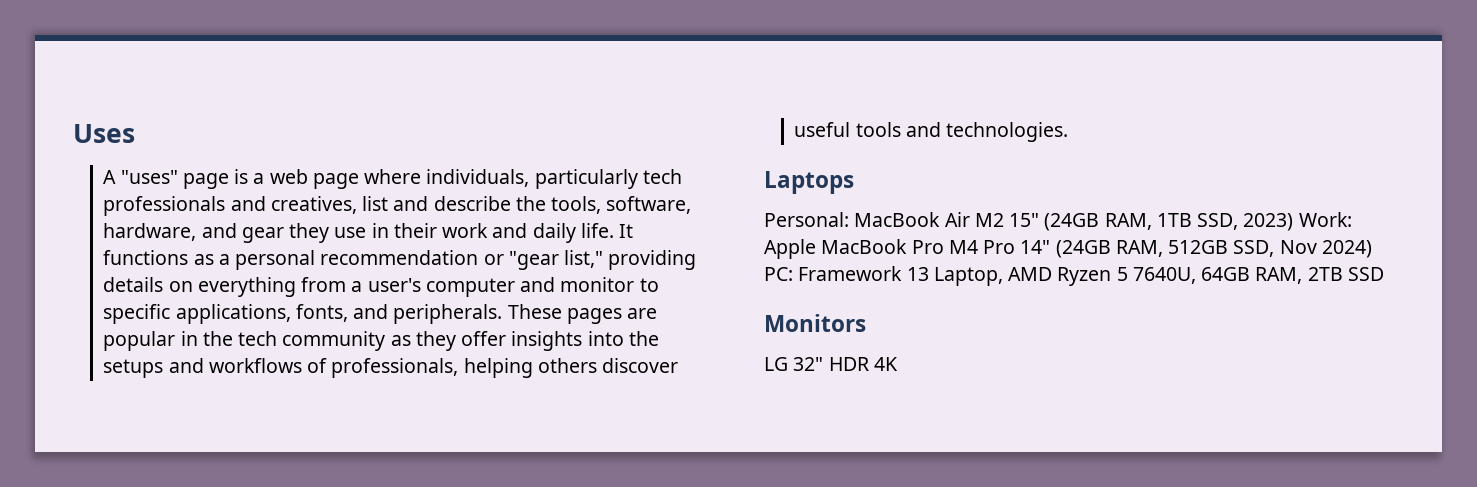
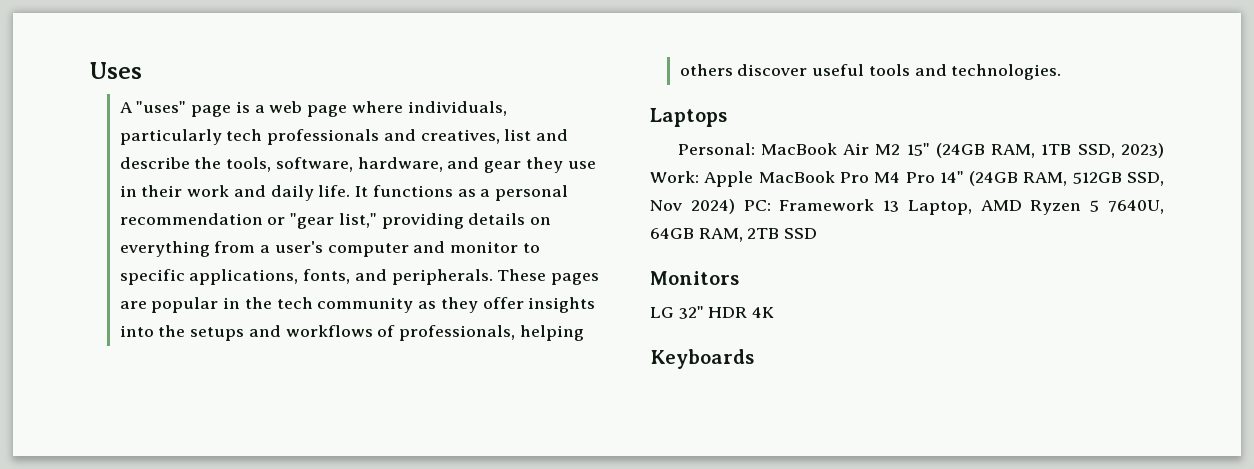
(898, 364) none -> [650,349,754,369] // Keyboards

